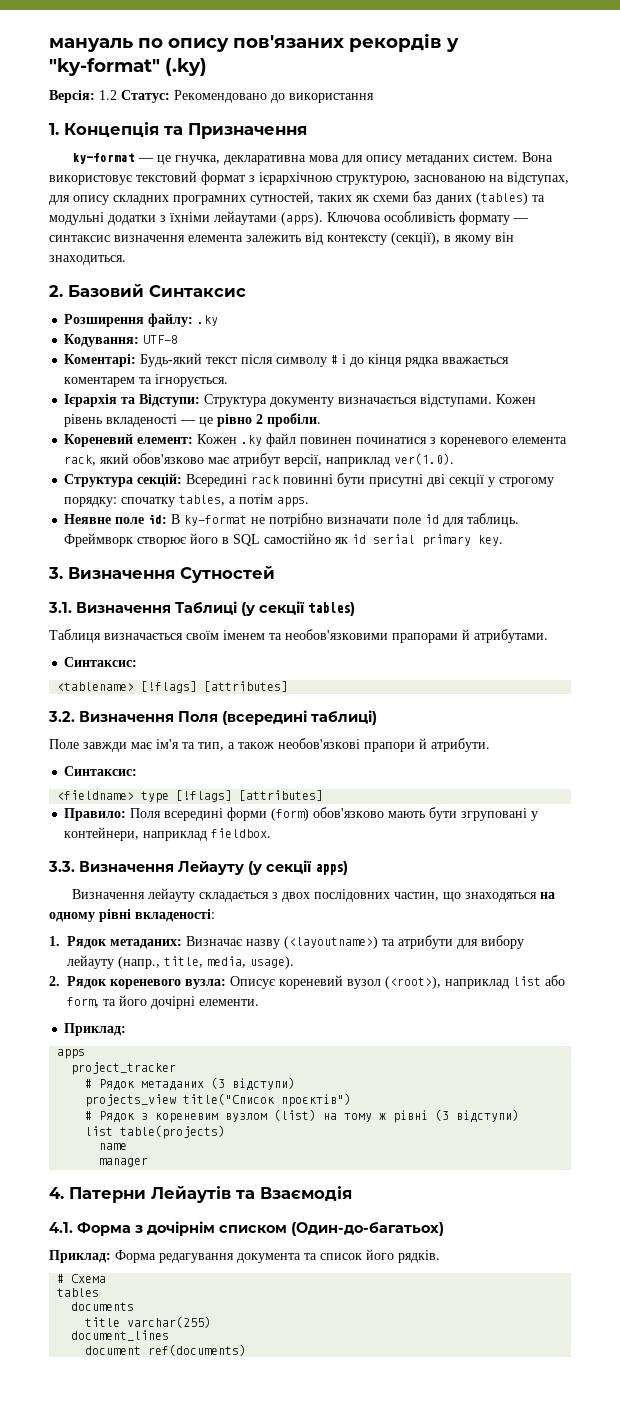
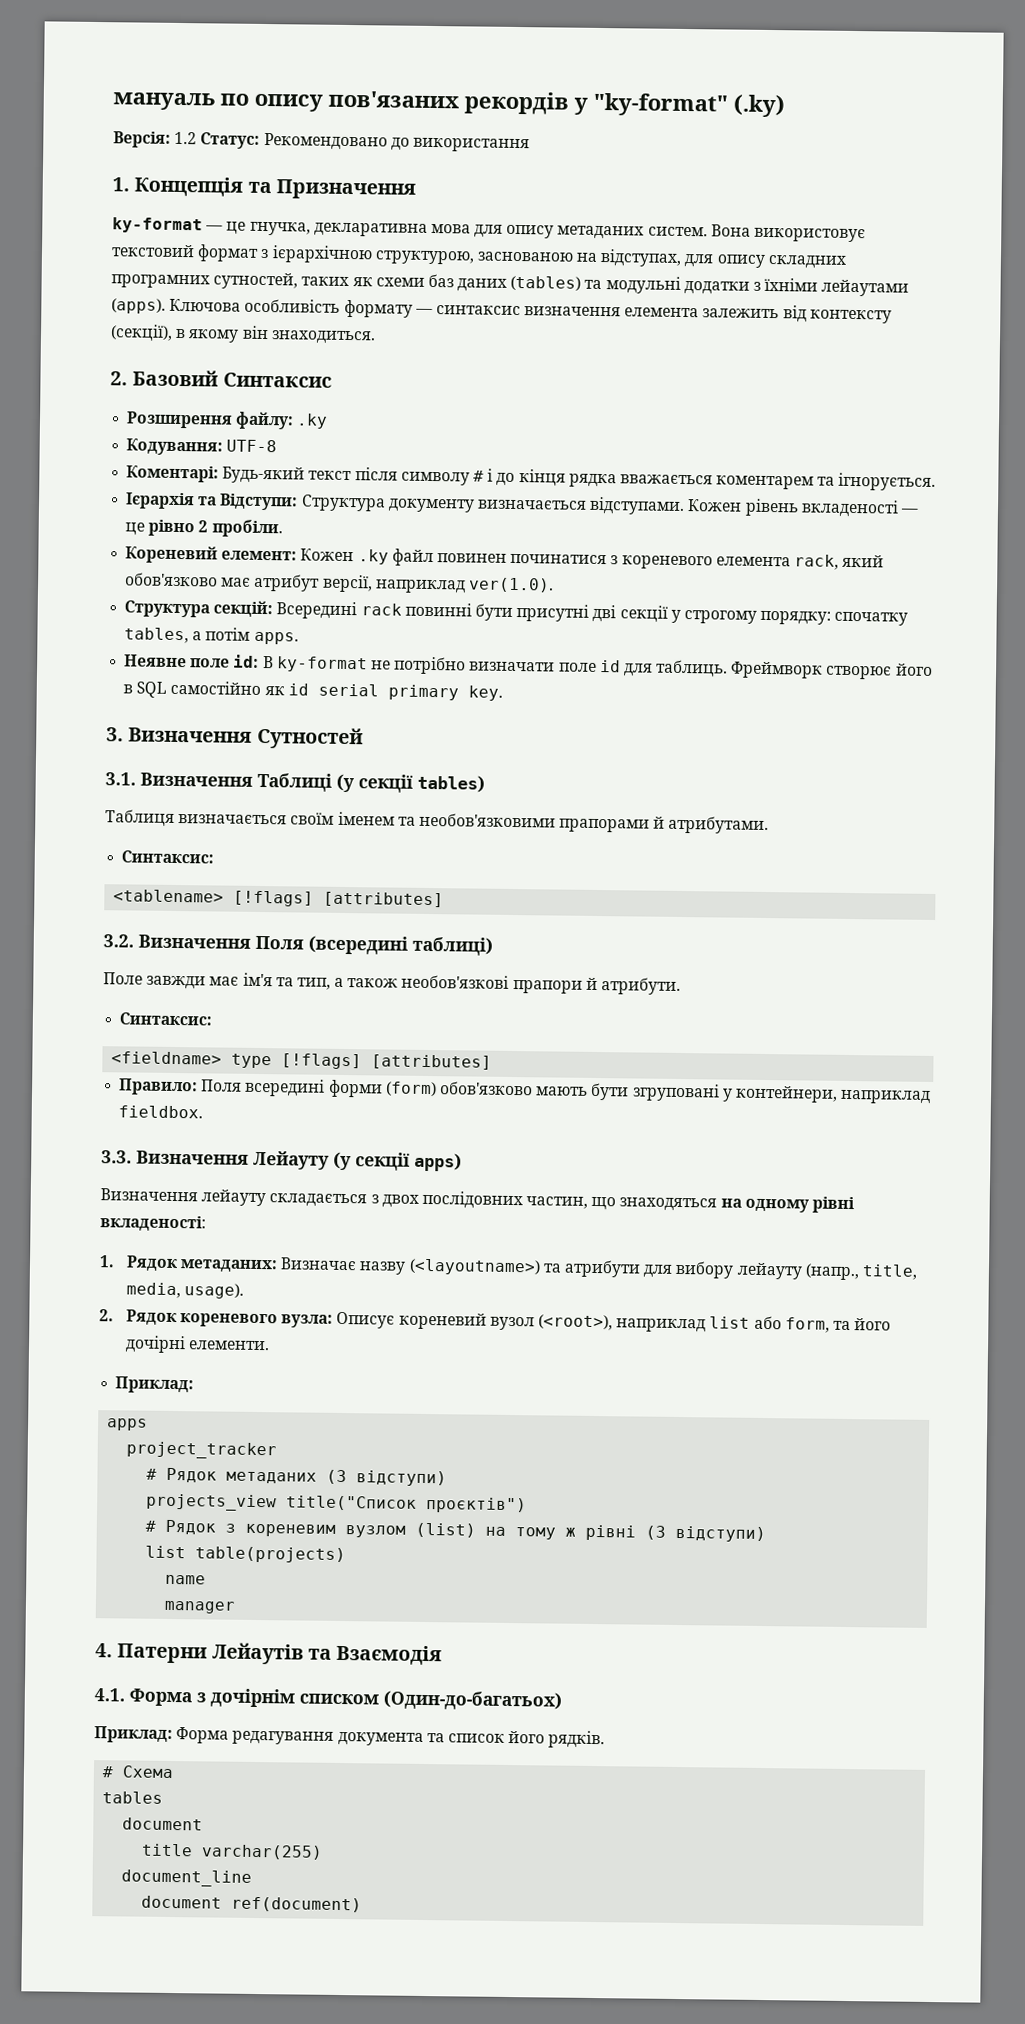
[71,1302,135,1311] documents -> [122,1817,204,1831] document
[71,1330,170,1341] [85,1344,247,1356] document_lines // document ref(documents) -> [121,1869,253,1887] [141,1895,363,1913] document_line // document ref(document)

